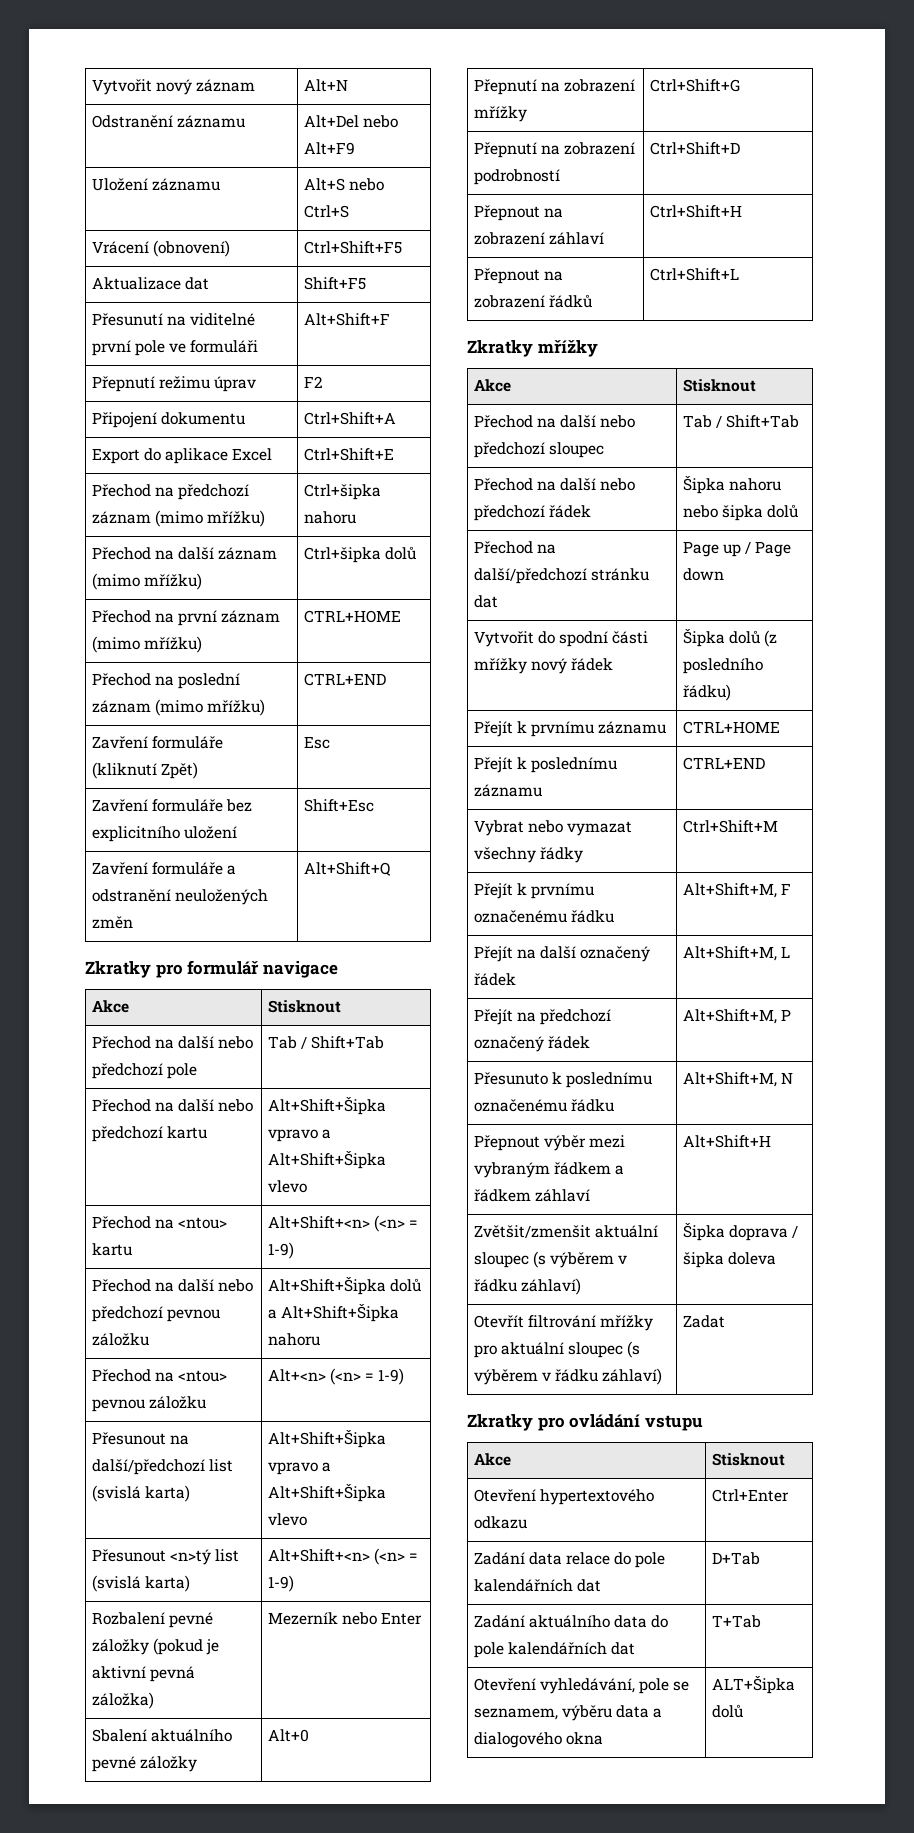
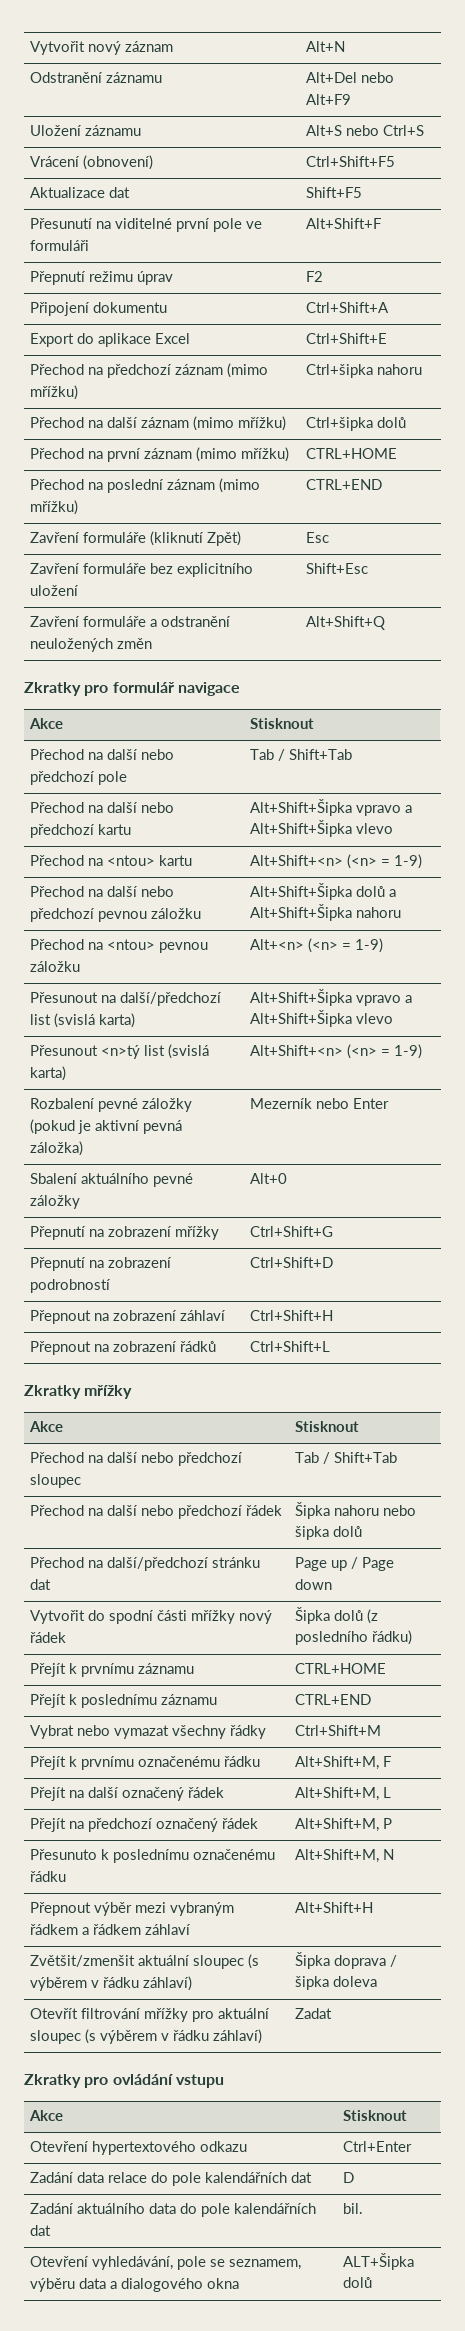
[711,1552,760,1565] D+Tab -> [343,2172,355,2183] D
[711,1615,761,1628] T+Tab -> [343,2203,364,2214] bil.

